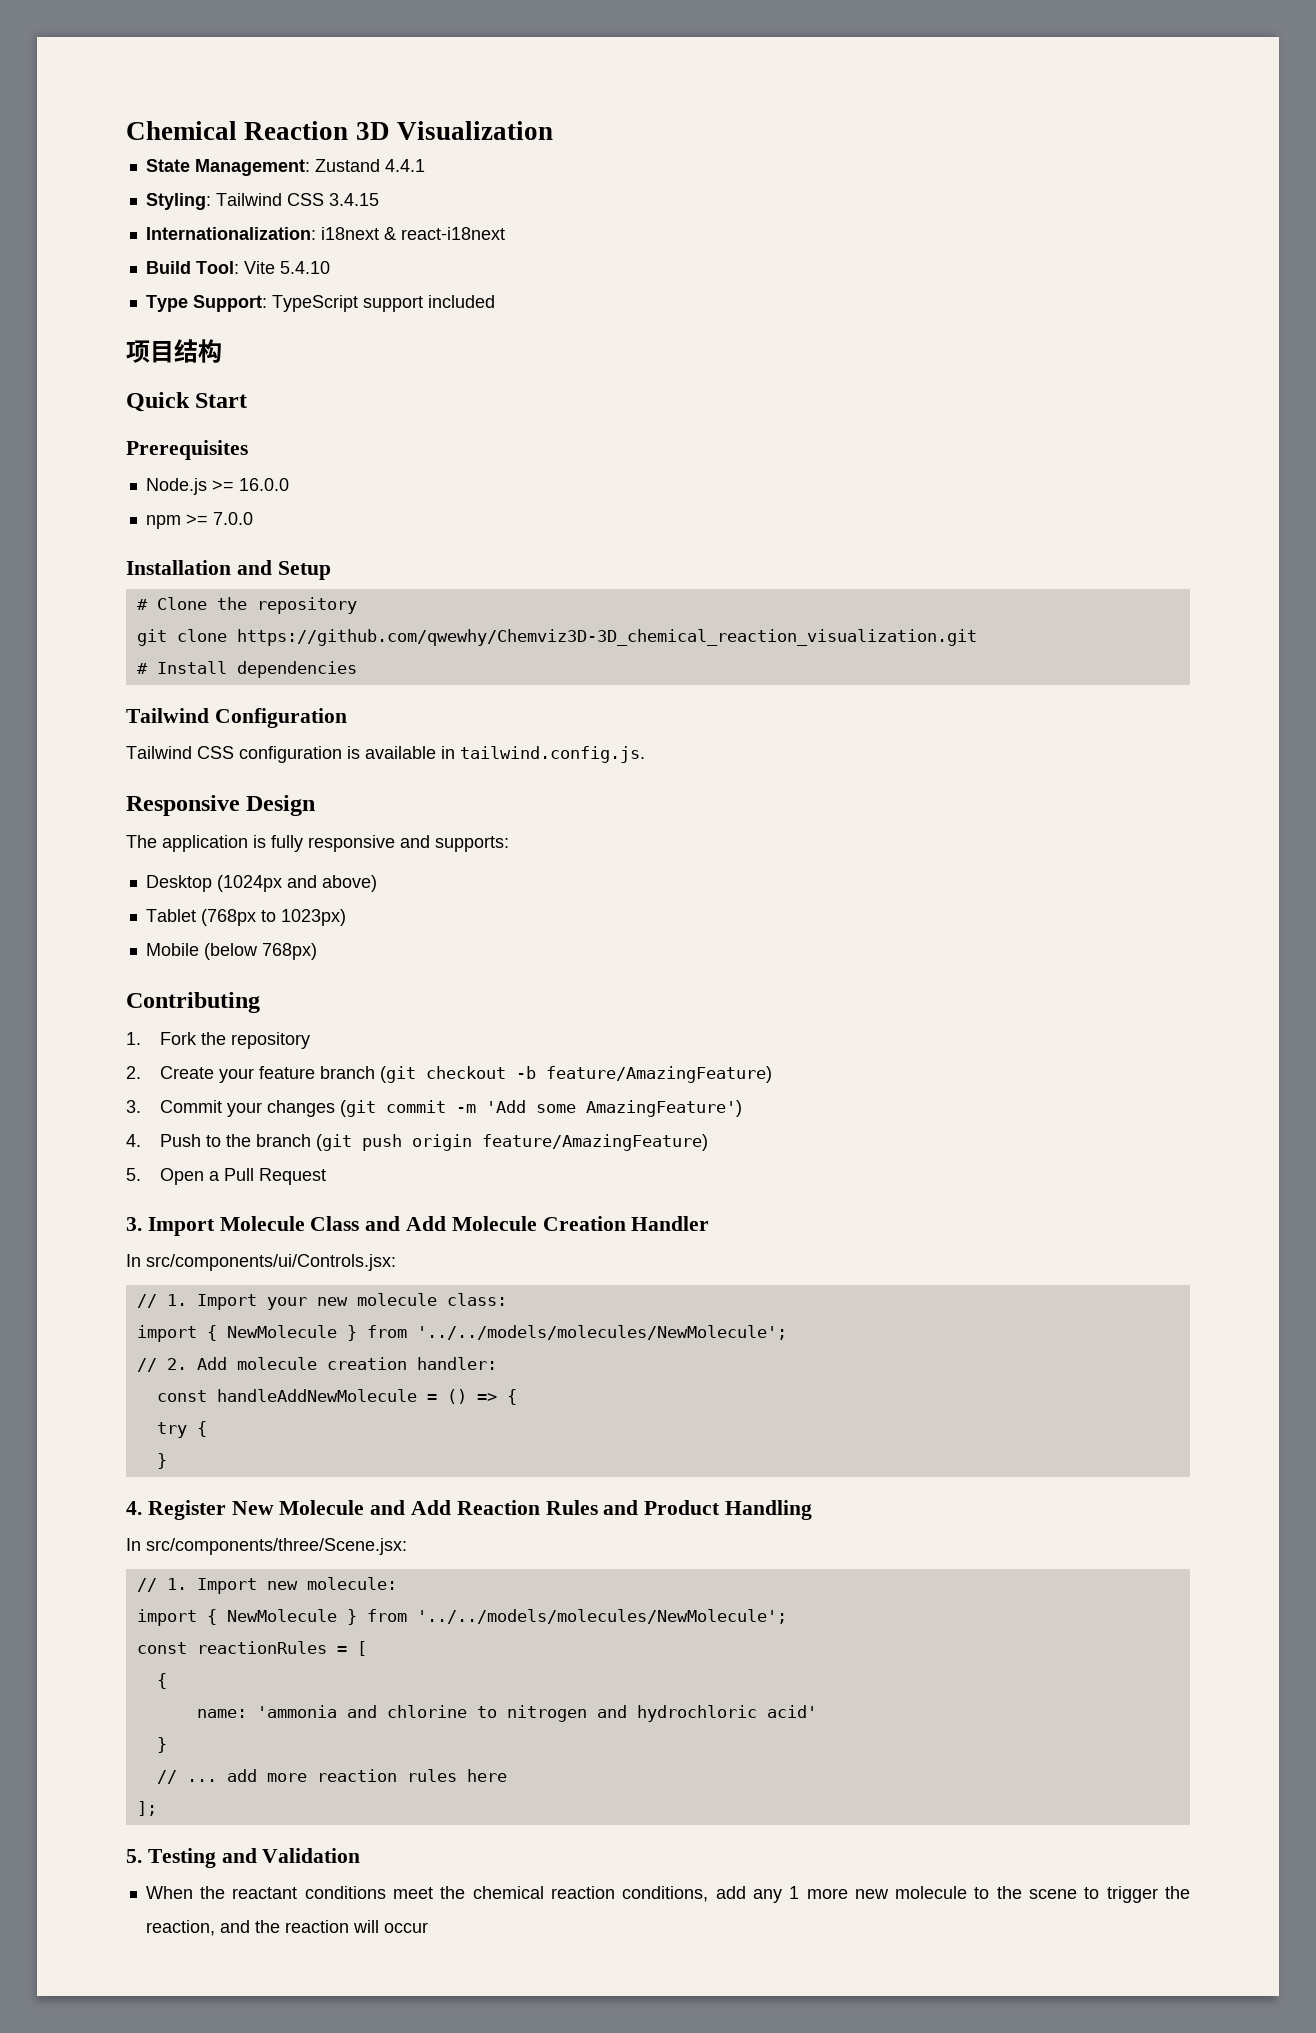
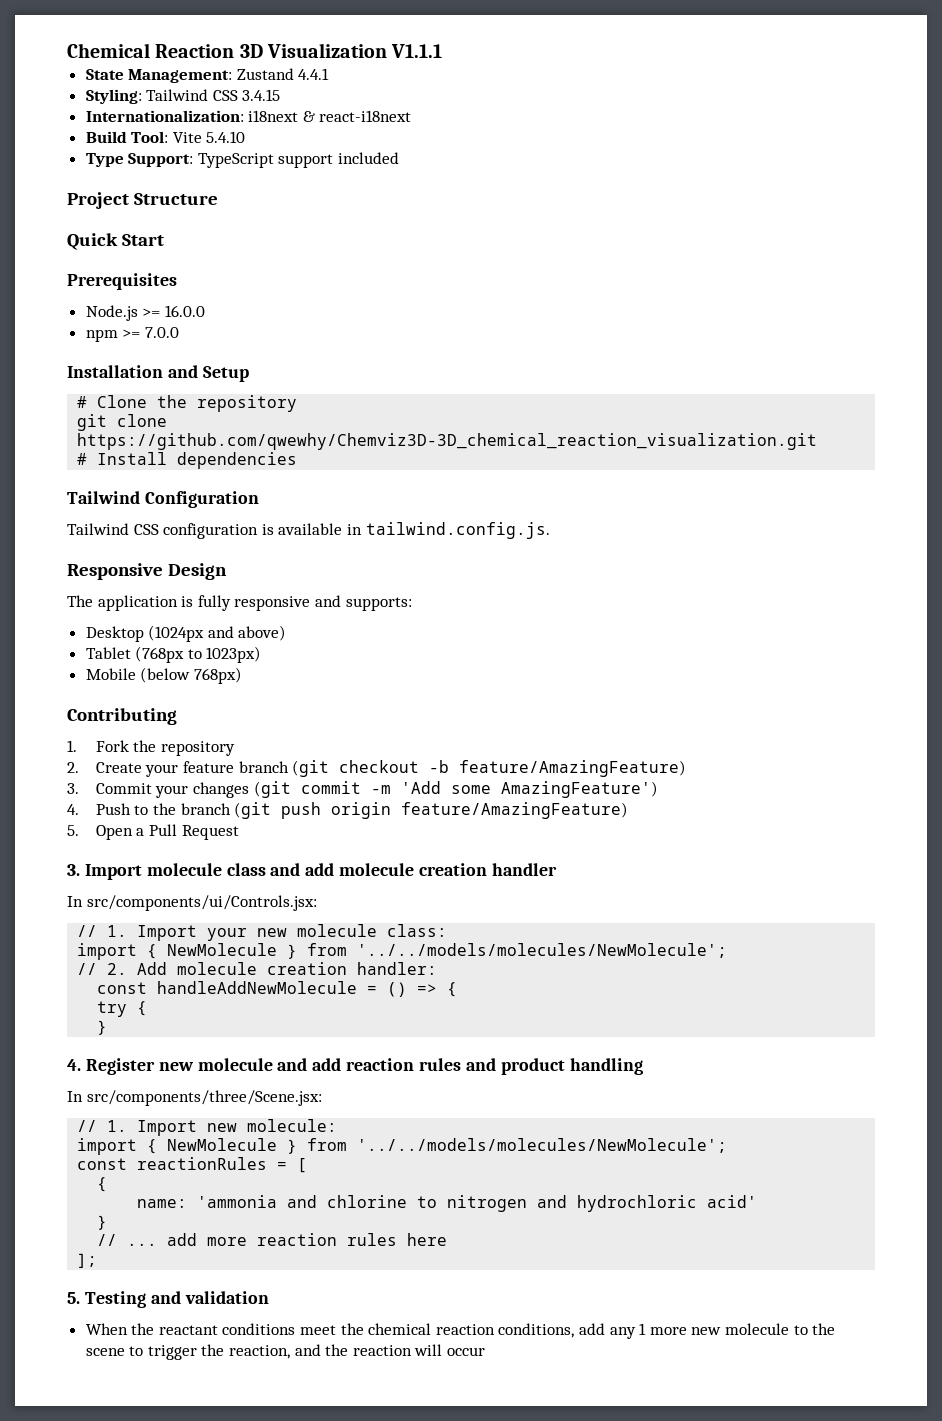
(553, 130) none -> [391,44,443,58] V1.1.1
[126,339,222,363] 项目结构 -> [67,192,218,209] Project Structure
[219,1216,710,1231] Molecule Class and Add Molecule Creation Handler -> [146,863,557,876] molecule class and add molecule creation handler
[231,1500,813,1520] New Molecule and Add Reaction Rules and Product Handling -> [158,1058,643,1075] new molecule and add reaction rules and product handling
[262,1848,361,1863] Validation -> [184,1291,269,1304] validation

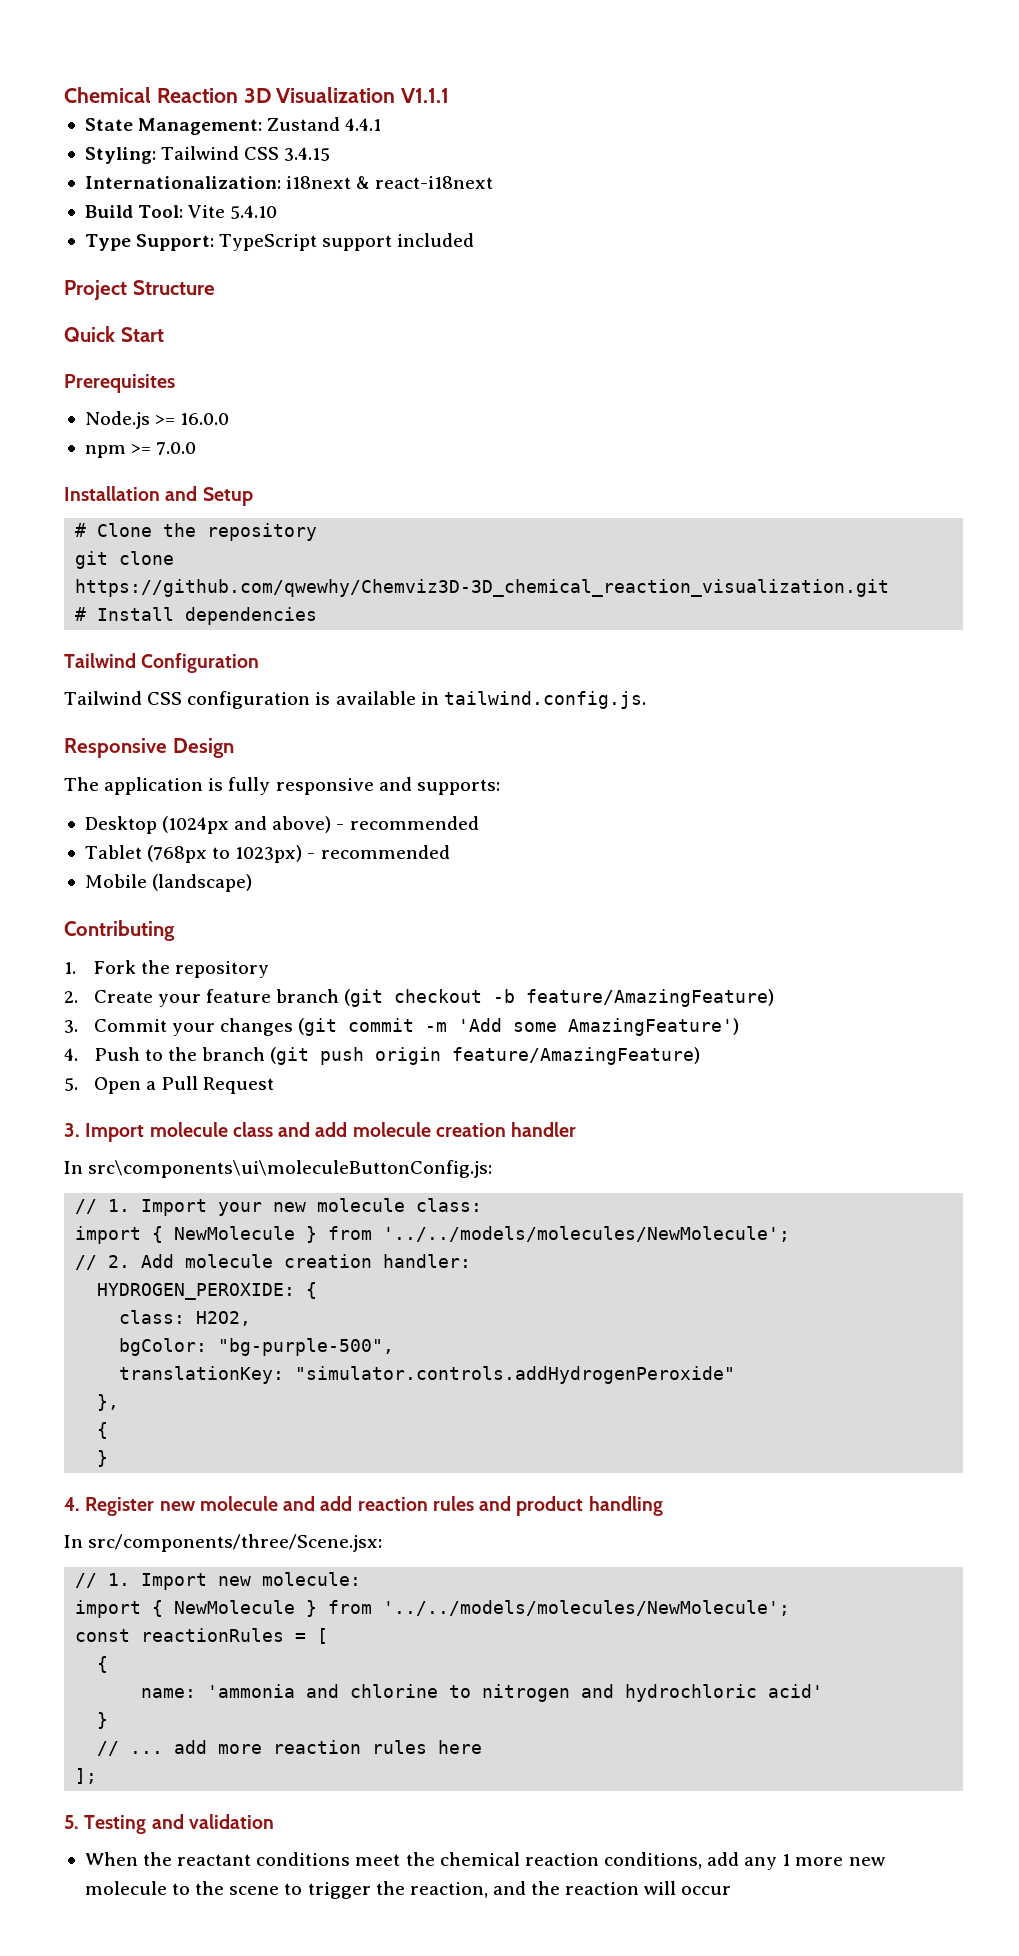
(287, 633) none -> [336,816,479,830] - recommended
(262, 654) none -> [307,845,450,859] - recommended
[140,667,242,684] (below 768px) -> [152,874,253,892] (landscape)
[86,895,317,911] src/components/ui/Controls.jsx: -> [88,1160,493,1178] src\components\ui\moleculeButtonConfig.js:
[97,981,458,997] [97,1001,128,1017] const handleAddNewMolecule = () => { // try -> [97,1282,318,1300] [119,1310,252,1326] [119,1338,395,1356] [119,1366,736,1384] [97,1394,120,1411] HYDROGEN_PEROXIDE: { // class: H2O2, // bgColor: "bg-purple-500", // translationKey: "simulator.controls.addHydrogenPeroxide" // }, //

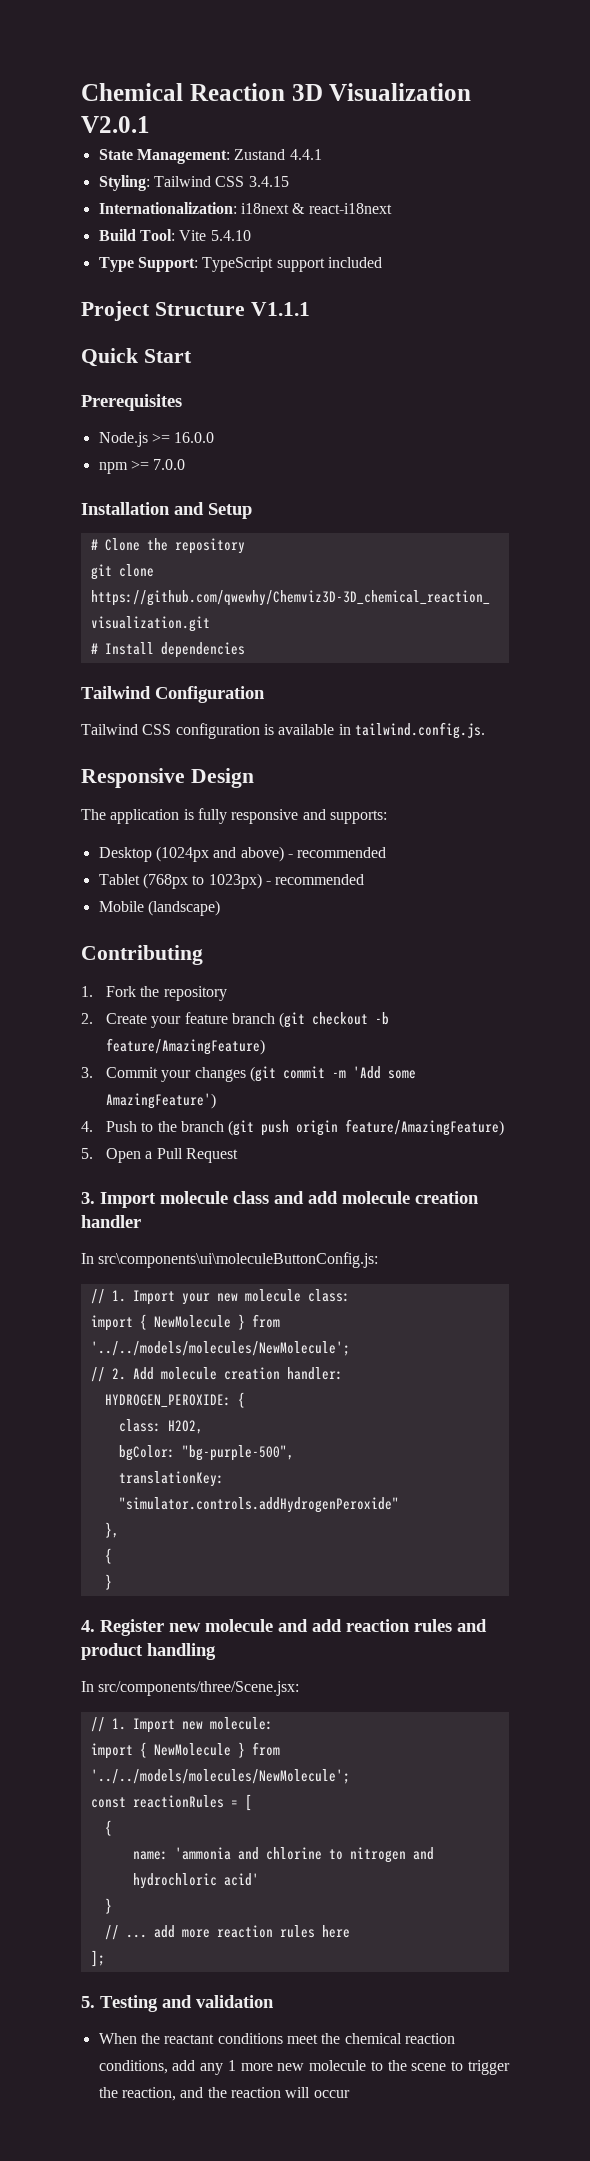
[401,88,450,103] V1.1.1 -> [81,116,150,133] V2.0.1
(215, 287) none -> [250,302,310,316] V1.1.1

